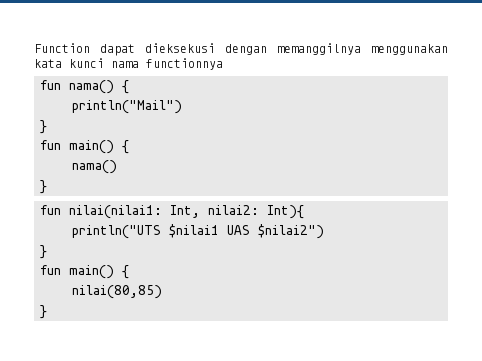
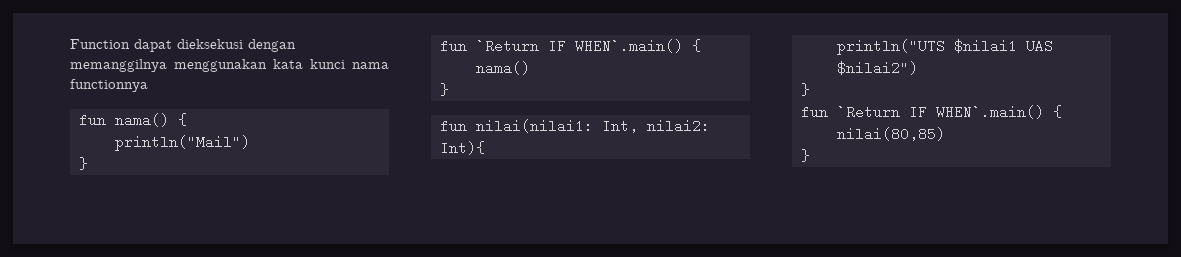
[69,140,114,154] main() -> [476,39,683,53] `Return IF WHEN`.main()
[69,265,114,279] main() -> [837,105,1044,119] `Return IF WHEN`.main()

